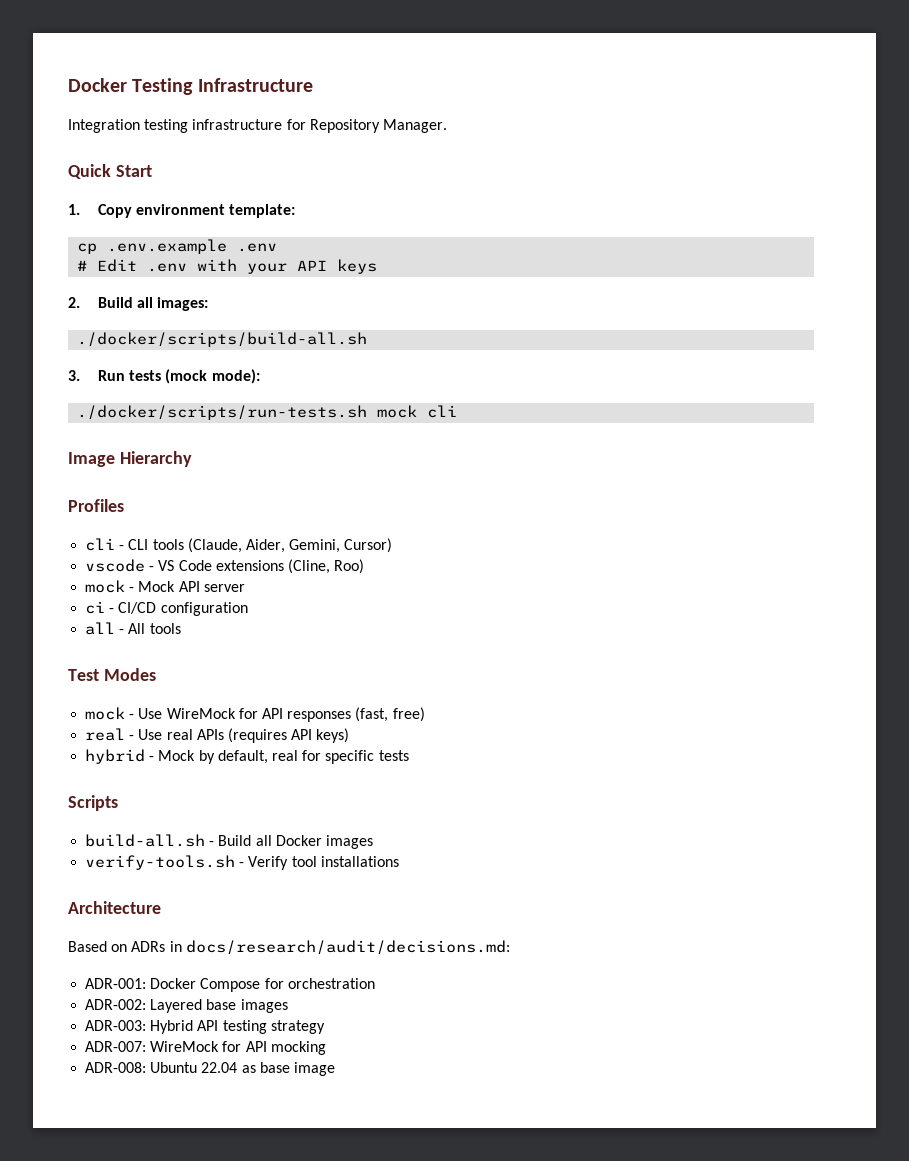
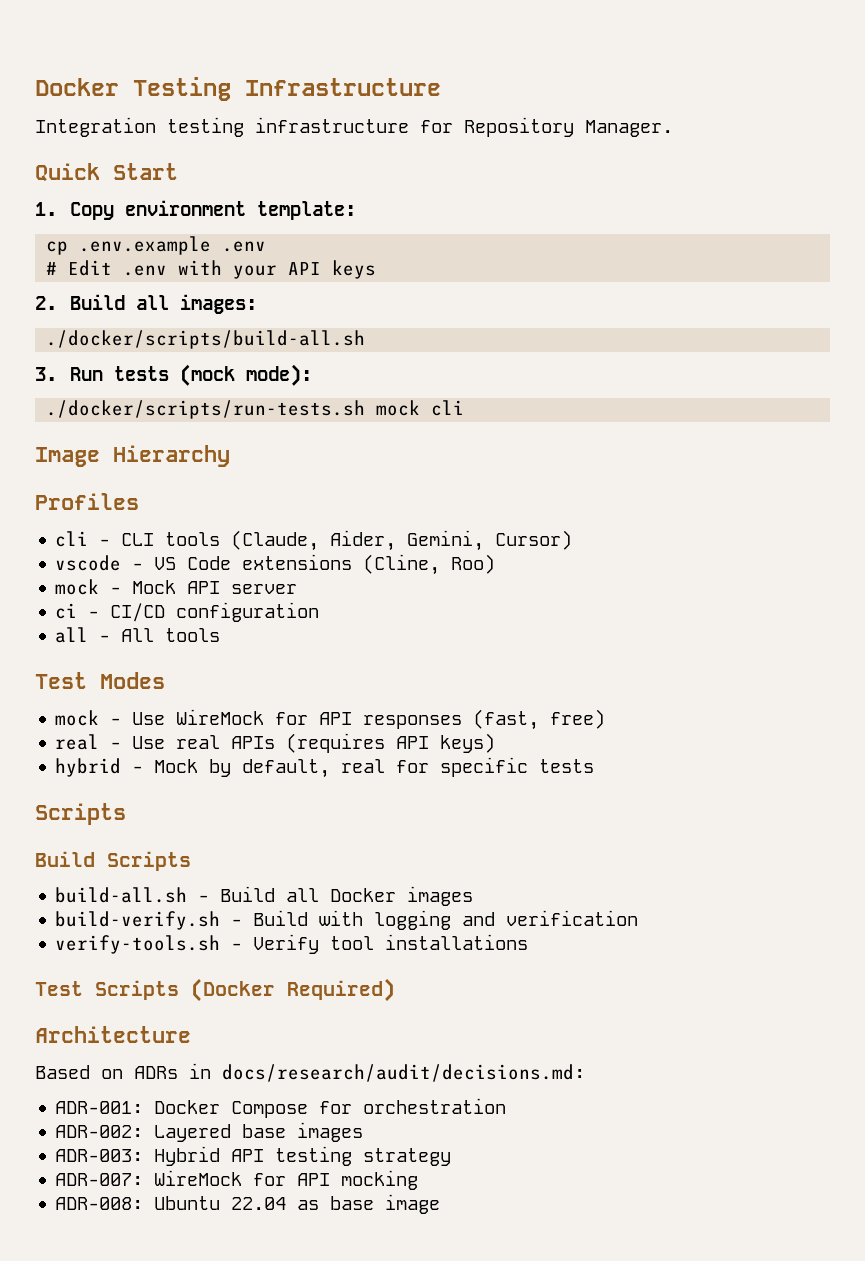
(118, 803) none -> [35,851,191,871] // Build Scripts
(373, 842) none -> [55,910,639,930] // build-verify.sh - Build with logging and verification
(399, 861) none -> [35,978,395,1002] // Test Scripts (Docker Required)

